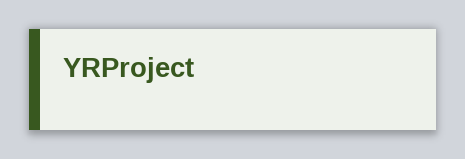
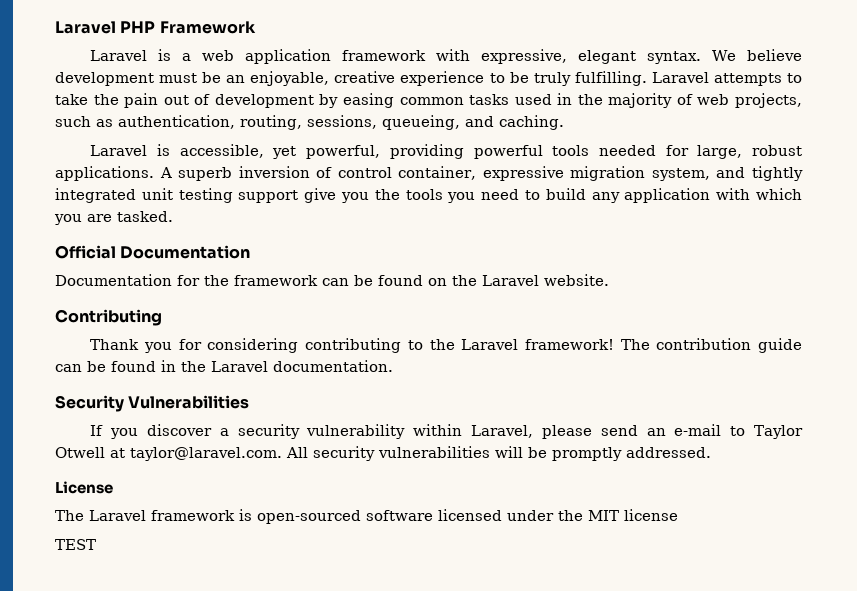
[63,57,194,83] YRProject -> [55,21,256,34] [90,49,802,64] [55,71,803,86] [55,93,802,108] [55,115,564,130] [90,144,802,159] [55,166,803,181] [55,188,802,203] [54,211,173,225] [55,245,251,259] [55,274,609,286] [55,309,162,326] [90,338,802,353] [55,360,393,372] [55,395,250,412] [90,424,804,439] [55,446,711,461] [55,481,113,494] [55,509,678,524] [55,539,96,550] Laravel PHP Framework // Laravel is a web application framework with expressive, elegant syntax. We believe development must be an enjoyable, creative experience to be truly fulfilling. Laravel attempts to take the pain out of development by easing common tasks used in the majority of web projects, such as authentication, routing, sessions, queueing, and caching. // Laravel is accessible, yet powerful, providing powerful tools needed for large, robust applications. A superb inversion of control container, expressive migration system, and tightly integrated unit testing support give you the tools you need to build any application with which you are tasked. // Official Documentation // Documentation for the framework can be found on the Laravel website. // Contributing // Thank you for considering contributing to the Laravel framework! The contribution guide can be found in the Laravel documentation. // Security Vulnerabilities // If you discover a security vulnerability within Laravel, please send an e-mail to Taylor Otwell at taylor@laravel.com. All security vulnerabilities will be promptly addressed. // License // The Laravel framework is open-sourced software licensed under the MIT license // TEST

